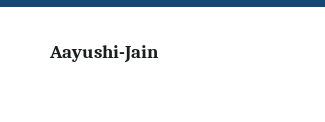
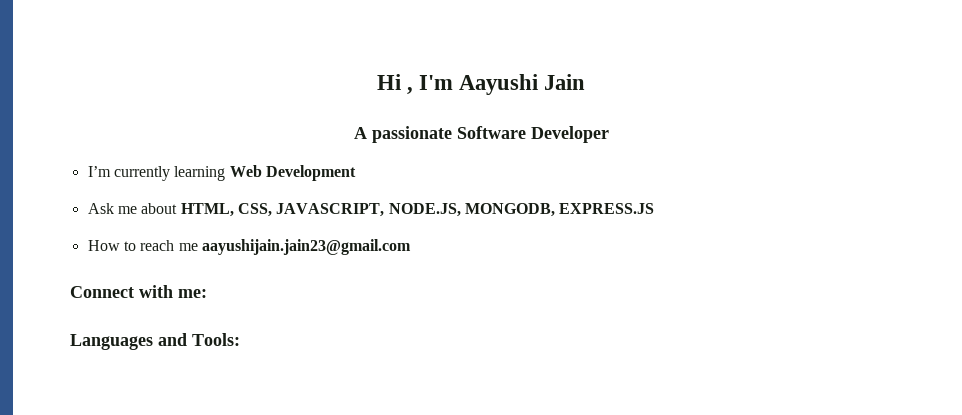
[49,45,159,63] Aayushi-Jain -> [376,74,586,95] [353,126,609,143] [87,165,356,181] [87,203,655,217] [87,239,411,255] [70,285,207,298] [70,333,240,350] Hi , I'm Aayushi Jain // A passionate Software Developer // I’m currently learning Web Development // Ask me about HTML, CSS, JAVASCRIPT, NODE.JS, MONGODB, EXPRESS.JS // How to reach me aayushijain.jain23@gmail.com // Connect with me: // Languages and Tools:

